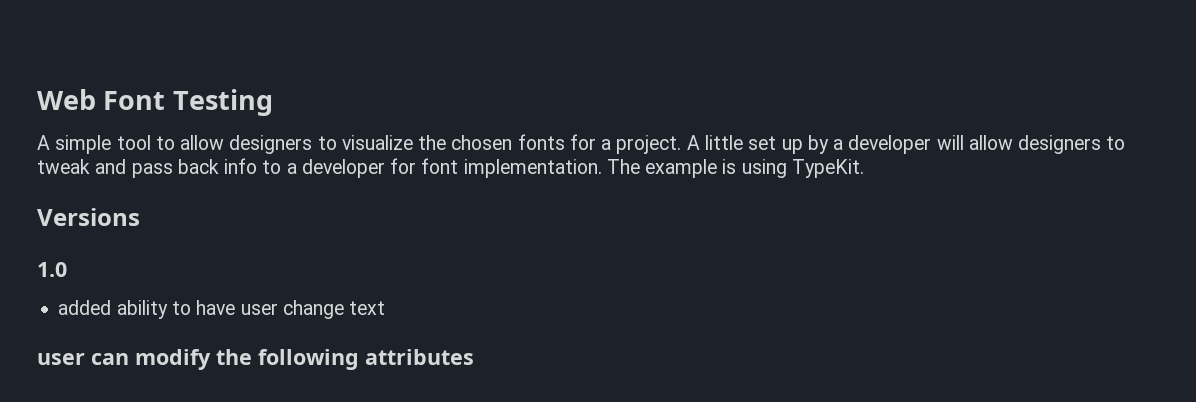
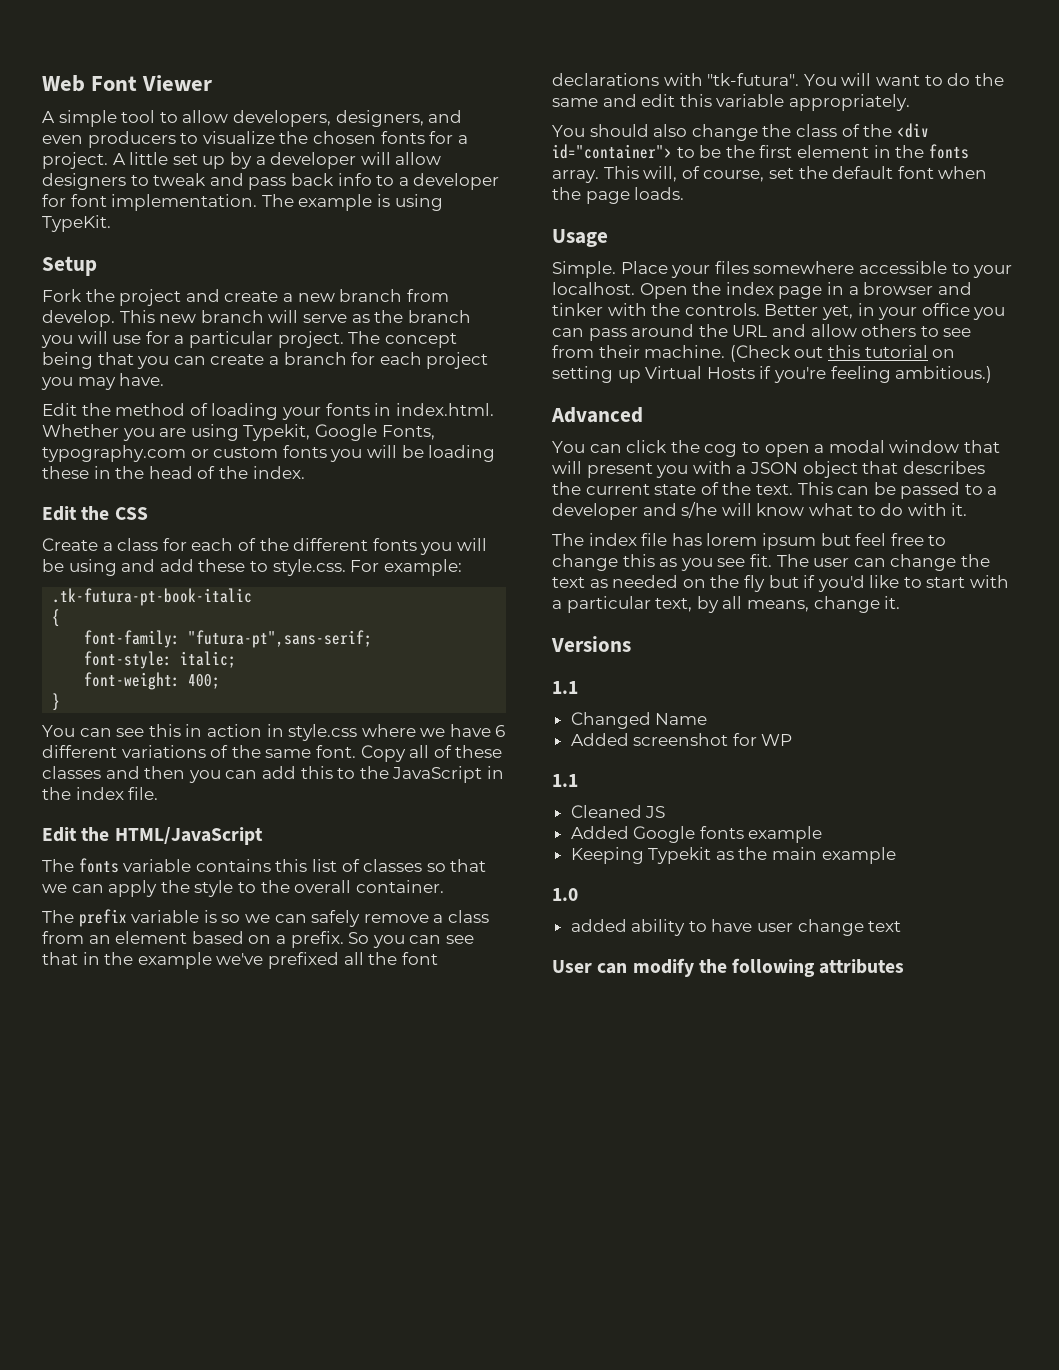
[172,89,273,116] Testing -> [142,75,213,91] Viewer
[229,135,313,154] designers -> [232,110,463,127] [42,131,176,148] developers, designers, and even producers
[37,208,140,226] Versions -> [42,256,97,276] [42,289,449,306] [42,310,471,327] [41,331,457,348] [42,352,489,369] [41,373,165,390] [42,403,494,420] [42,424,435,441] [42,445,496,462] [42,466,305,479] [42,506,148,521] [42,538,487,555] [42,559,462,576] [52,588,253,606] [52,609,61,627] [84,630,373,648] [84,651,237,669] [84,672,221,690] [52,693,61,711] [42,724,506,741] [42,745,503,762] [42,766,504,783] [42,787,159,800] [42,827,263,845] [42,858,487,873] [42,880,444,897] [42,909,489,927] [42,931,474,948] [42,952,438,969] [552,73,1004,86] [552,94,910,111] [552,123,929,141] [552,144,969,159] [552,166,988,183] [552,187,685,204] [552,229,608,247] [552,261,1013,278] [552,282,972,299] [552,303,1006,320] [552,324,972,341] [552,345,956,362] [552,366,993,383] [551,407,643,423] [552,440,1000,457] [552,461,985,478] [552,482,998,499] [552,502,968,520] [552,533,947,550] [552,554,990,571] [552,575,1010,592] [552,596,901,613] [551,636,631,652] [552,681,578,694] [570,712,708,729] [570,733,793,746] [552,774,578,787] [570,805,666,818] [570,826,823,843] [570,847,896,864] Setup // Fork the project and create a new branch from develop. This new branch will serve as the branch you will use for a particular project. The concept being that you can create a branch for each project you may have. // Edit the method of loading your fonts in index.html. Whether you are using Typekit, Google Fonts, typography.com or custom fonts you will be loading these in the head of the index. // Edit the CSS // Create a class for each of the different fonts you will be using and add these to style.css. For example: // .tk-futura-pt-book-italic // { // font-family: "futura-pt",sans-serif; // font-style: italic; // font-weight: 400; // } // You can see this in action in style.css where we have 6 different variations of the same font. Copy all of these classes and then you can add this to the JavaScript in the index file. // Edit the HTML/JavaScript // The fonts variable contains this list of classes so that we can apply the style to the overall container. // The prefix variable is so we can safely remove a class from an element based on a prefix. So you can see that in the example we've prefixed all the font declarations with "tk-futura". You will want to do the same and edit this variable appropriately. // You should also change the class of the <div id="container"> to be the first element in the fonts array. This will, of course, set the default font when the page loads. // Usage // Simple. Place your files somewhere accessible to your localhost. Open the index page in a browser and tinker with the controls. Better yet, in your office you can pass around the URL and allow others to see from their machine. (Check out this tutorial on setting up Virtual Hosts if you're feeling ambitious.) // Advanced // You can click the cog to open a modal window that will present you with a JSON object that describes the current state of the text. This can be passed to a developer and s/he will know what to do with it. // The index file has lorem ipsum but feel free to change this as you see fit. The user can change the text as needed on the fly but if you'd like to start with a particular text, by all means, change it. // Versions // 1.1 // Changed Name // Added screenshot for WP // 1.1 // Cleaned JS // Added Google fonts example // Keeping Typekit as the main example
[37,353,85,365] user -> [552,960,592,973] User

